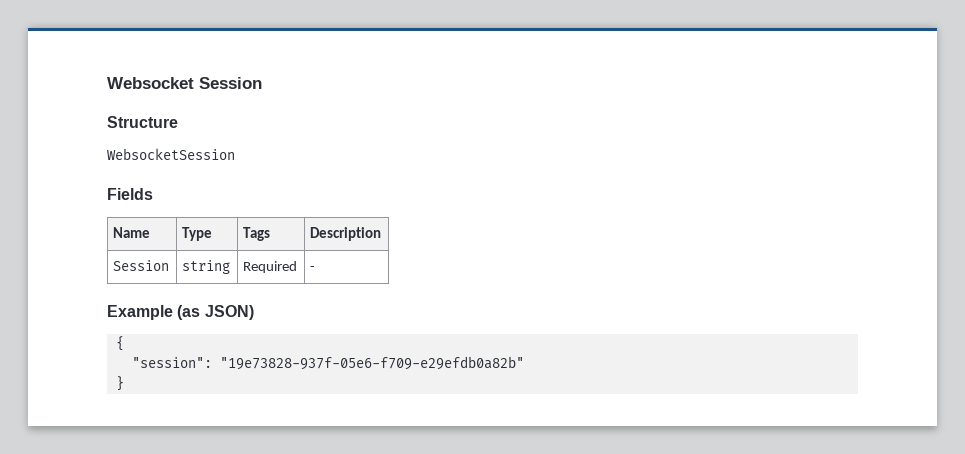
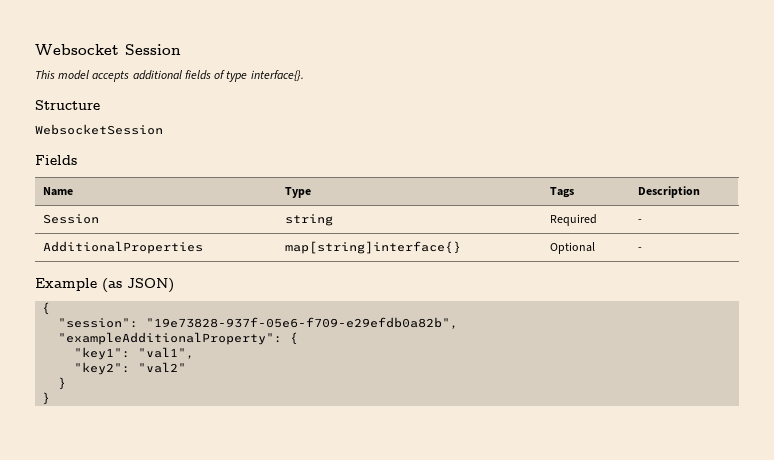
(262, 83) none -> [35,70,304,82] // This model accepts additional fields of type interface{}.
(316, 268) none -> [42,241,203,254] [284,241,461,254] [549,242,595,254] [637,247,642,251] // AdditionalProperties | map[string]interface{} | Optional | -
[219,356,524,370] [115,376,124,391] "19e73828-937f-05e6-f709-e29efdb0a82b" // } -> [146,317,459,329] [58,332,299,345] [74,347,195,360] [74,362,187,375] [58,377,67,390] [42,392,51,405] "19e73828-937f-05e6-f709-e29efdb0a82b", // "exampleAdditionalProperty": { // "key1": "val1", // "key2": "val2" // } // }

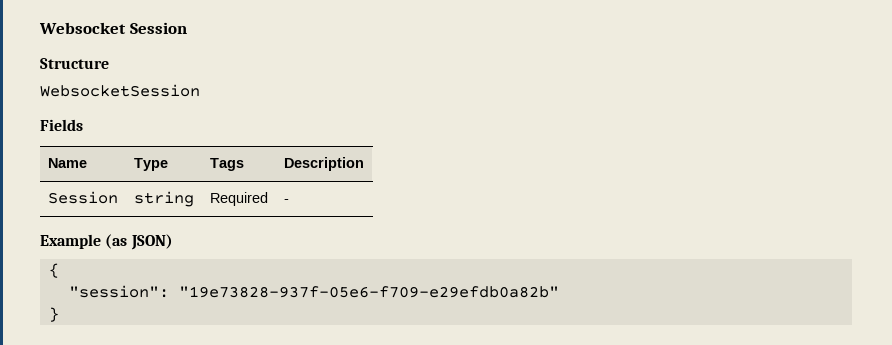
[35,70,304,82] // This model accepts additional fields of type interface{}. -> (187, 28) none
[42,241,203,254] [284,241,461,254] [549,242,595,254] [637,247,642,251] // AdditionalProperties | map[string]interface{} | Optional | - -> (289, 201) none
[146,317,459,329] [58,332,299,345] [74,347,195,360] [74,362,187,375] [58,377,67,390] [42,392,51,405] "19e73828-937f-05e6-f709-e29efdb0a82b", // "exampleAdditionalProperty": { // "key1": "val1", // "key2": "val2" // } // } -> [178,286,559,298] [48,307,59,322] "19e73828-937f-05e6-f709-e29efdb0a82b" // }

